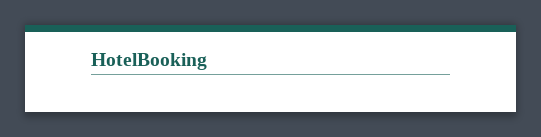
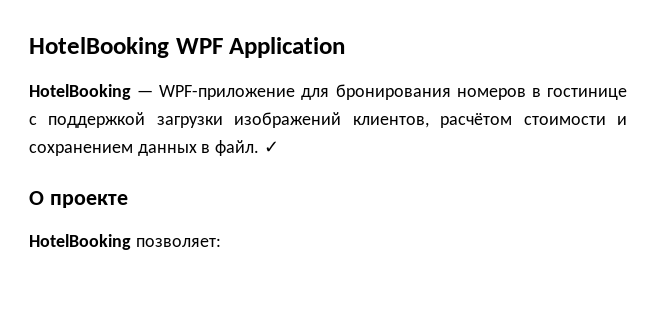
[91,53,207,70] HotelBooking -> [29,37,346,58] [29,84,628,100] [29,112,628,128] [29,140,279,156] [29,191,128,208] [29,234,221,250] HotelBooking WPF Application // HotelBooking — WPF-приложение для бронирования номеров в гостинице с поддержкой загрузки изображений клиентов, расчётом стоимости и сохранением данных в файл. ✓ // О проекте // HotelBooking позволяет:

